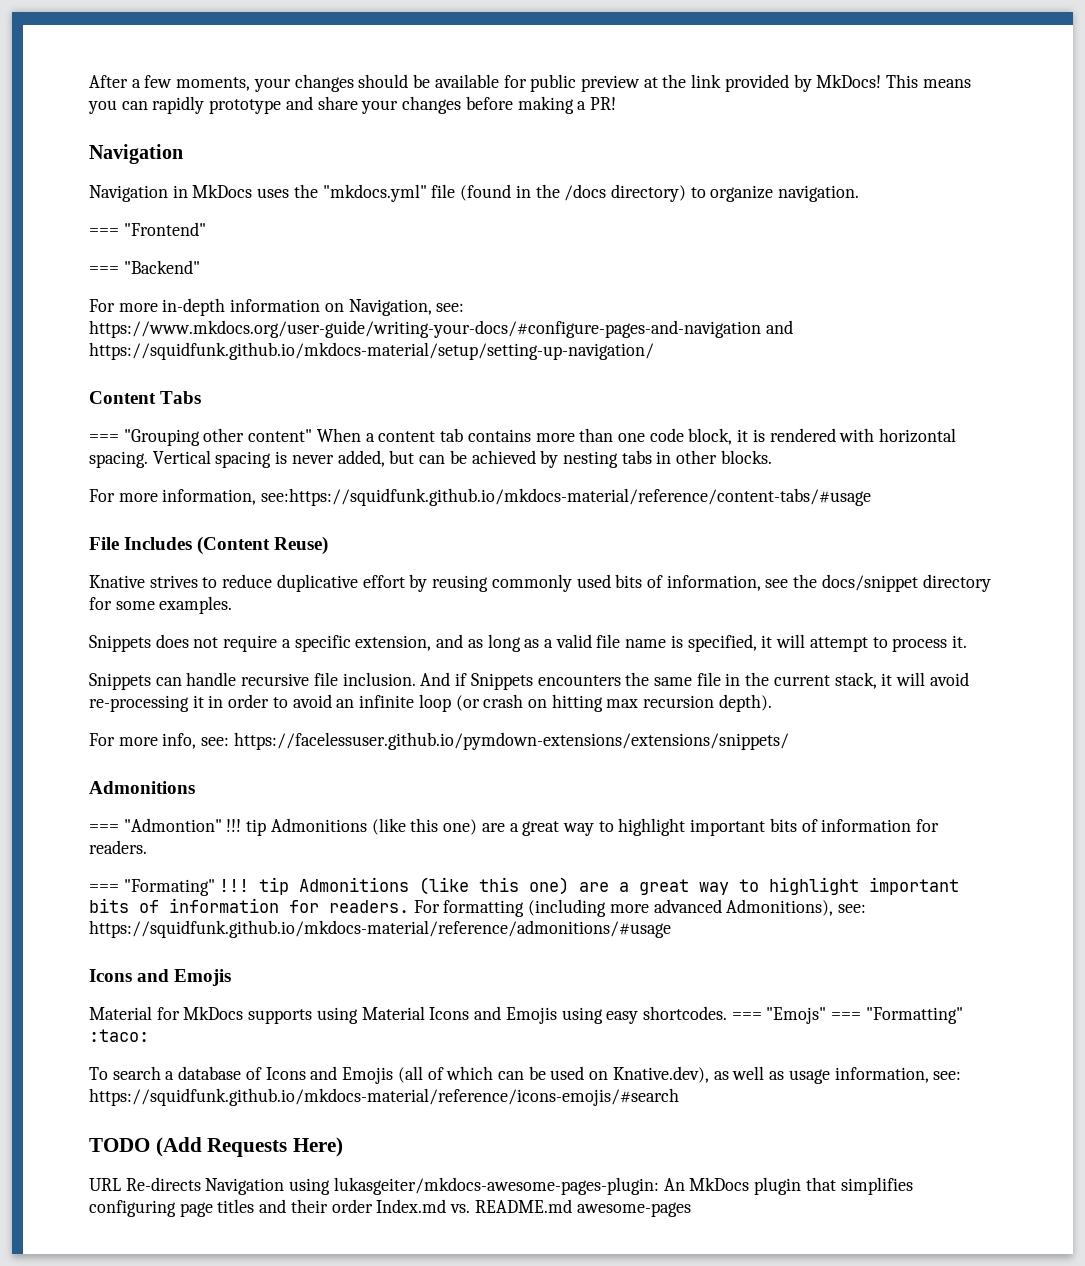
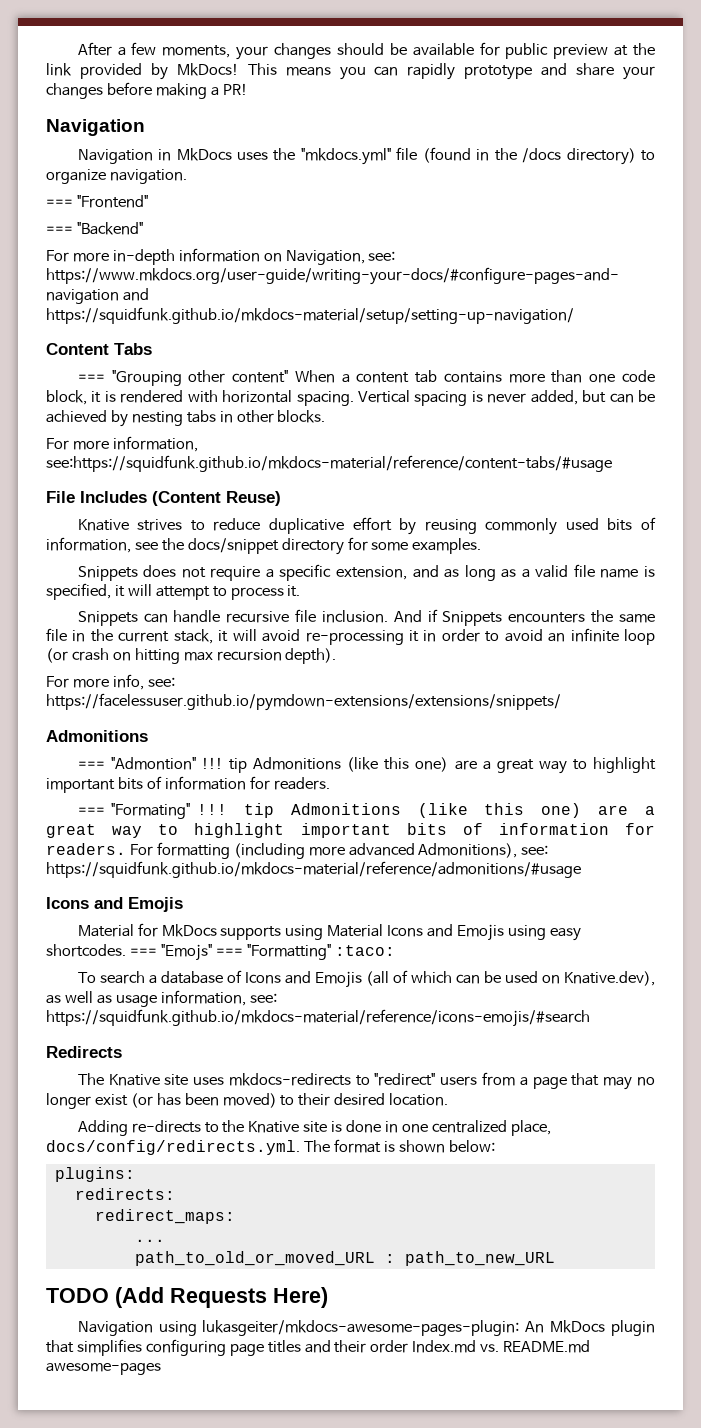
(679, 1097) none -> [46,1046,122,1058] [77,1072,655,1090] [46,1093,449,1109] [77,1120,551,1136] [46,1139,495,1155] [54,1167,135,1182] [74,1188,175,1200] [94,1209,235,1224] [134,1239,165,1242] [134,1251,555,1266] // Redirects // The Knative site uses mkdocs-redirects to "redirect" users from a page that may no longer exist (or has been moved) to their desired location. // Adding re-directs to the Knative site is done in one centralized place, docs/config/redirects.yml. The format is shown below: // plugins: // redirects: // redirect_maps: // ... // path_to_old_or_moved_URL : path_to_new_URL
[89,1177,201,1191] URL Re-directs -> (328, 1297) none

